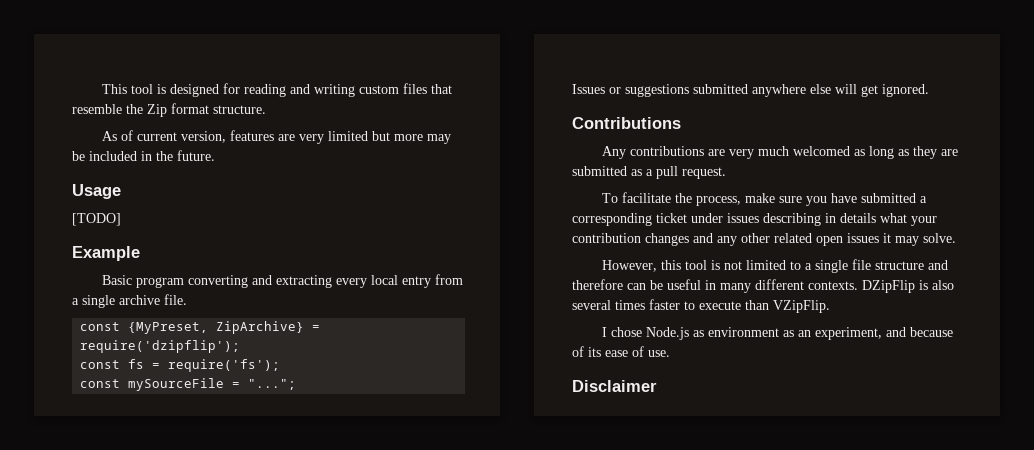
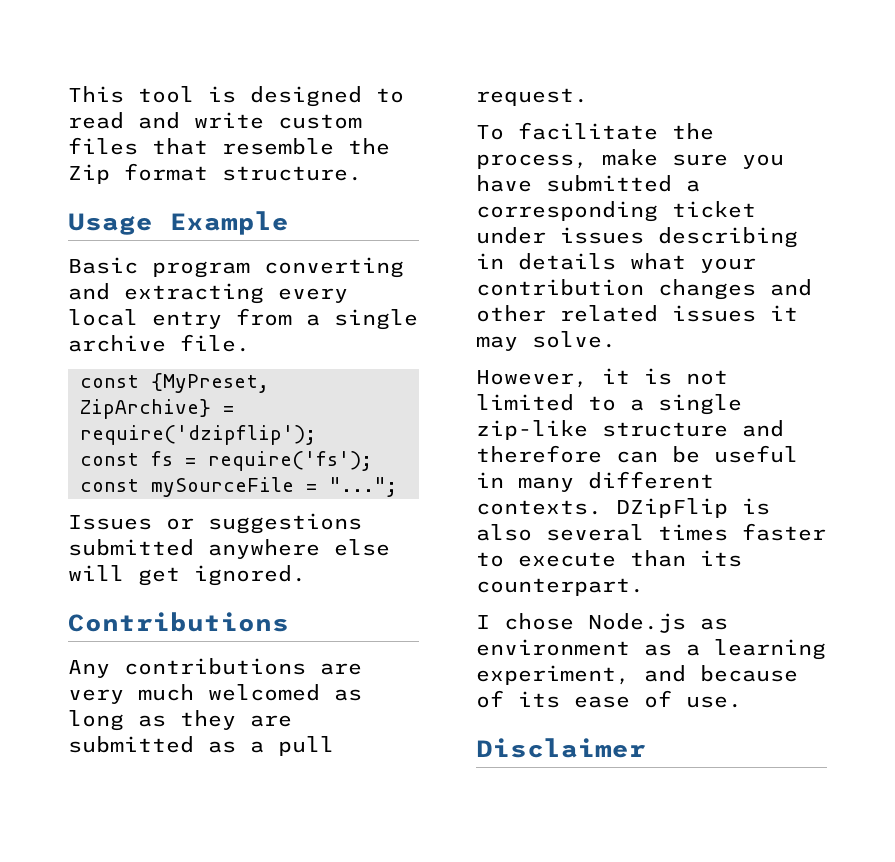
[222,83,355,97] for reading and writing -> [376,88,404,103] [68,112,264,129] to read and write
[101,130,451,144] [72,150,215,161] // As of current version, features are very limited but more may be included in the future. -> (362, 173) none
[72,213,121,226] // [TODO] // -> (153, 224) none
[717,236,737,246] any -> (812, 287) none
[816,236,843,246] open -> (658, 313) none
[660,260,707,270] this tool -> [602,368,630,384] it
[851,259,871,270] file -> [476,420,588,440] zip-like
[773,300,830,313] VZipFlip. -> [700,550,742,567] [476,578,644,596] its counterpart.
[797,330,811,337] an -> [686,639,826,660] a learning

